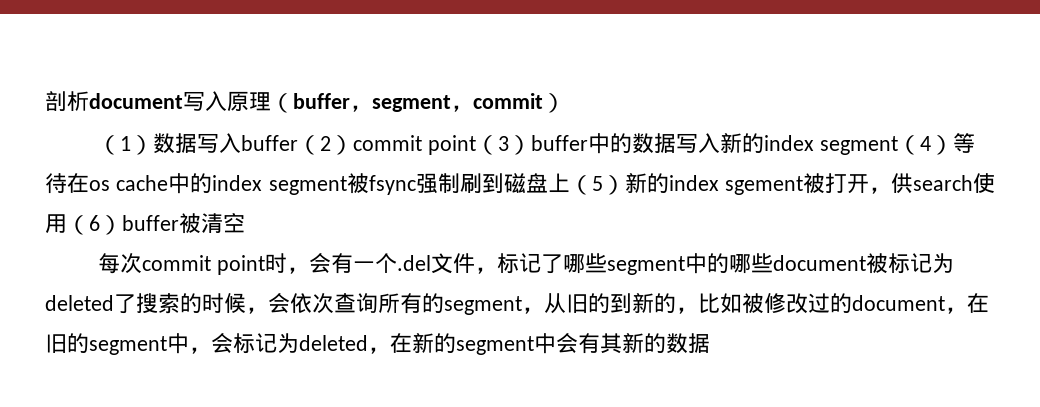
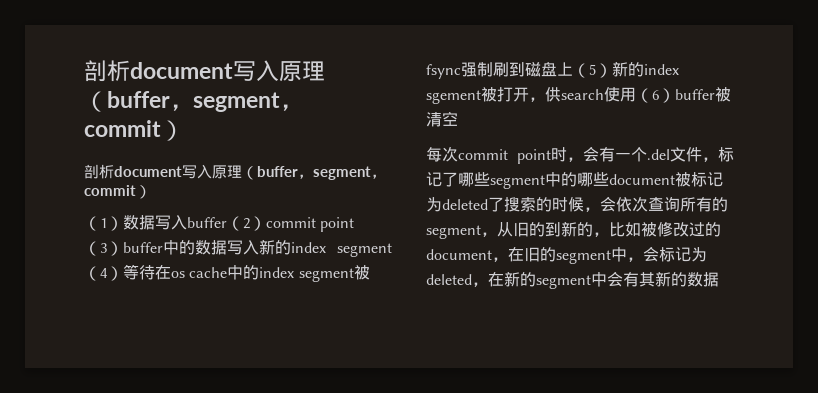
[45,91,565,113] 剖析document写入原理（buffer，segment，commit） -> [84,60,325,82] [84,91,303,112] [84,120,184,141] [84,164,386,180] [84,185,151,199] 剖析document写入原理（buffer，segment，commit） // 剖析document写入原理（buffer，segment，commit）

